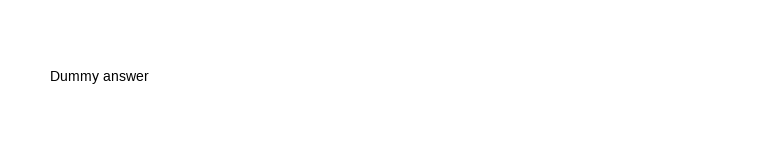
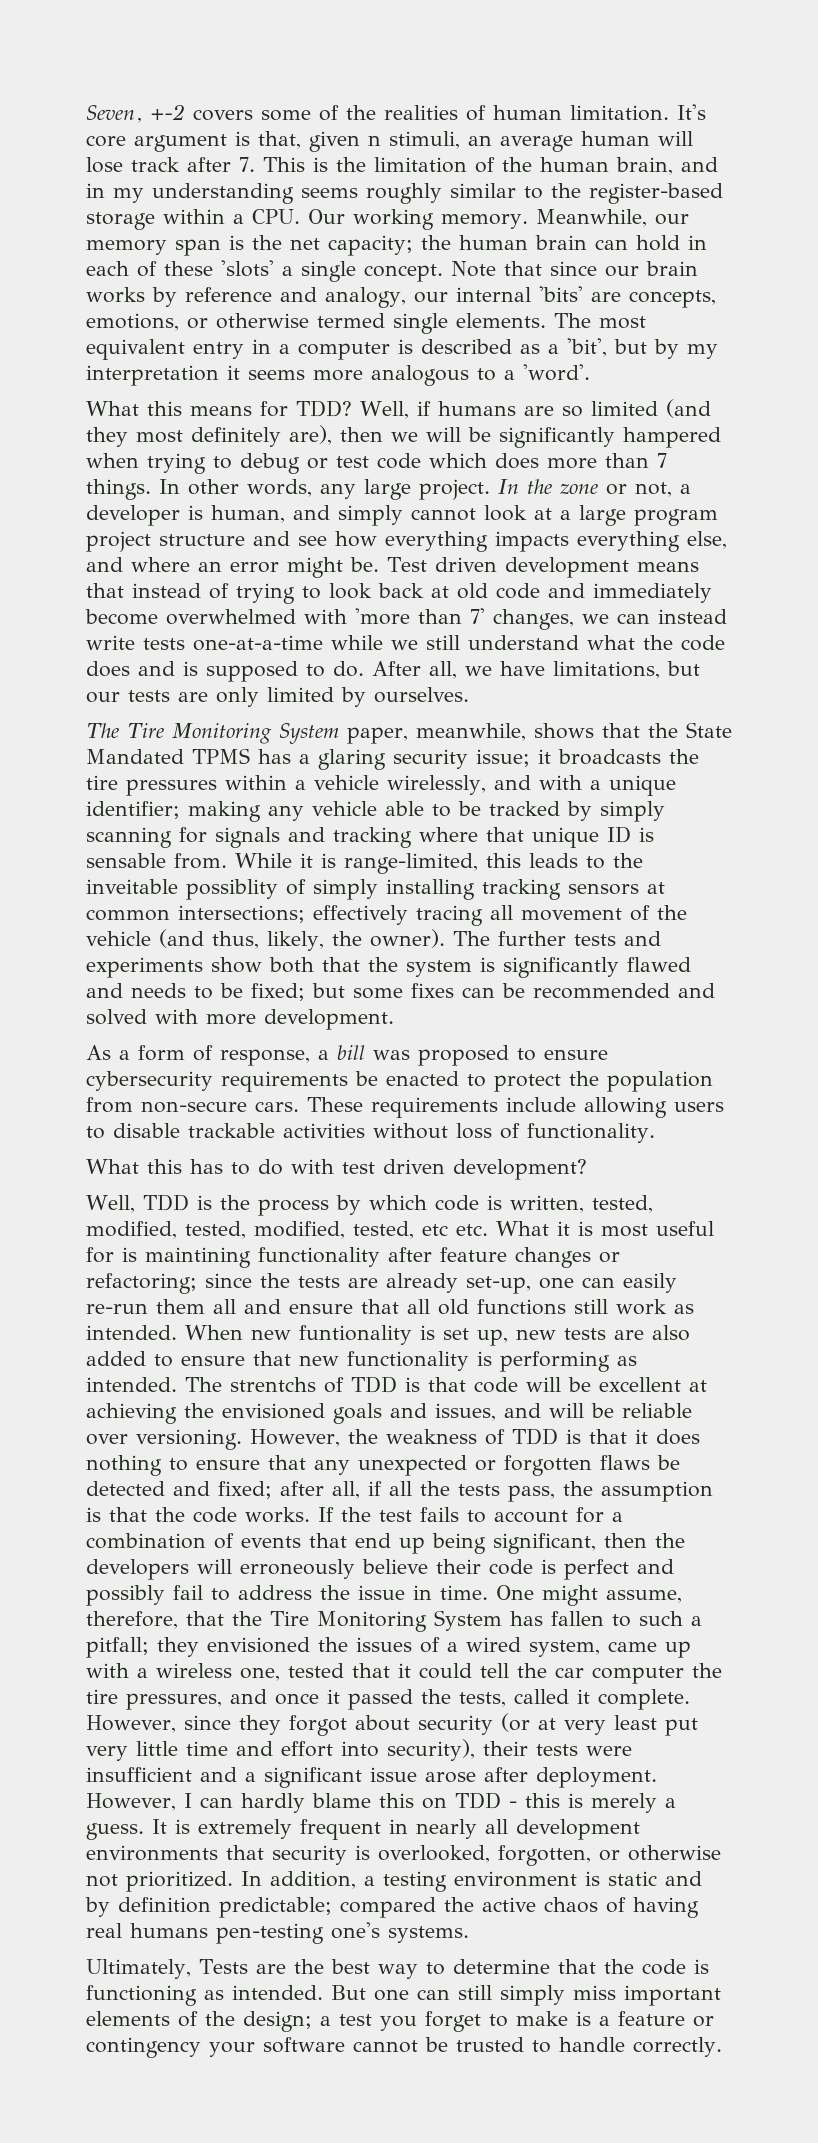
[50,71,149,84] Dummy answer -> [86,104,706,123] [86,131,693,152] [86,157,718,175] [86,183,723,204] [86,209,689,230] [86,235,707,256] [86,260,698,282] [86,286,716,308] [86,313,646,334] [86,338,718,360] [86,364,590,386] [86,399,711,419] [86,425,721,448] [86,453,667,474] [86,479,691,500] [86,505,718,526] [86,531,727,552] [86,557,699,578] [86,583,712,604] [85,608,727,630] [86,635,725,651] [86,661,700,682] [86,687,469,707] [86,722,732,744] [86,748,699,770] [86,775,676,796] [86,801,665,822] [86,826,654,848] [86,853,643,874] [86,879,665,900] [86,905,687,926] [86,929,661,951] [86,957,691,978] [86,983,715,1001] [86,1009,394,1030] [86,1045,608,1066] [86,1071,713,1092] [86,1097,724,1118] [86,1123,655,1143] [86,1159,587,1180] [86,1194,653,1216] [86,1221,714,1239] [86,1247,620,1268] [86,1273,677,1294] [86,1299,694,1315] [86,1325,690,1346] [86,1351,637,1372] [86,1376,707,1393] [86,1403,692,1424] [86,1428,700,1450] [86,1455,680,1476] [86,1481,713,1502] [86,1507,623,1523] [86,1533,685,1554] [86,1559,674,1580] [86,1585,682,1606] [86,1610,702,1632] [86,1637,691,1658] [86,1663,722,1684] [86,1689,690,1710] [86,1713,698,1736] [86,1739,632,1761] [86,1767,657,1788] [86,1792,676,1813] [86,1819,640,1840] [86,1845,721,1866] [86,1871,702,1892] [85,1897,699,1918] [86,1922,469,1944] [86,1959,709,1979] [86,1985,721,2006] [86,2011,714,2032] [86,2037,722,2058] Seven, +-2 covers some of the realities of human limitation. It's core argument is that, given n stimuli, an average human will lose track after 7. This is the limitation of the human brain, and in my understanding seems roughly similar to the register-based storage within a CPU. Our working memory. Meanwhile, our memory span is the net capacity; the human brain can hold in each of these 'slots' a single concept. Note that since our brain works by reference and analogy, our internal 'bits' are concepts, emotions, or otherwise termed single elements. The most equivalent entry in a computer is described as a 'bit', but by my interpretation it seems more analogous to a 'word'. // What this means for TDD? Well, if humans are so limited (and they most definitely are), then we will be significantly hampered when trying to debug or test code which does more than 7 things. In other words, any large project. In the zone or not, a developer is human, and simply cannot look at a large program project structure and see how everything impacts everything else, and where an error might be. Test driven development means that instead of trying to look back at old code and immediately become overwhelmed with 'more than 7' changes, we can instead write tests one-at-a-time while we still understand what the code does and is supposed to do. After all, we have limitations, but our tests are only limited by ourselves. // The Tire Monitoring System paper, meanwhile, shows that the State Mandated TPMS has a glaring security issue; it broadcasts the tire pressures within a vehicle wirelessly, and with a unique identifier; making any vehicle able to be tracked by simply scanning for signals and tracking where that unique ID is sensable from. While it is range-limited, this leads to the inveitable possiblity of simply installing tracking sensors at common intersections; effectively tracing all movement of the vehicle (and thus, likely, the owner). The further tests and experiments show both that the system is significantly flawed and needs to be fixed; but some fixes can be recommended and solved with more development. // As a form of response, a bill was proposed to ensure cybersecurity requirements be enacted to protect the population from non-secure cars. These requirements include allowing users to disable trackable activities without loss of functionality. // What this has to do with test driven development? // Well, TDD is the process by which code is written, tested, modified, tested, modified, tested, etc etc. What it is most useful for is maintining functionality after feature changes or refactoring; since the tests are already set-up, one can easily re-run them all and ensure that all old functions still work as intended. When new funtionality is set up, new tests are also added to ensure that new functionality is performing as intended. The strentchs of TDD is that code will be excellent at achieving the envisioned goals and issues, and will be reliable over versioning. However, the weakness of TDD is that it does nothing to ensure that any unexpected or forgotten flaws be detected and fixed; after all, if all the tests pass, the assumption is that the code works. If the test fails to account for a combination of events that end up being significant, then the developers will erroneously believe their code is perfect and possibly fail to address the issue in time. One might assume, therefore, that the Tire Monitoring System has fallen to such a pitfall; they envisioned the issues of a wired system, came up with a wireless one, tested that it could tell the car computer the tire pressures, and once it passed the tests, called it complete. However, since they forgot about security (or at very least put very little time and effort into security), their tests were insufficient and a significant issue arose after deployment. However, I can hardly blame this on TDD - this is merely a guess. It is extremely frequent in nearly all development environments that security is overlooked, forgotten, or otherwise not prioritized. In addition, a testing environment is static and by definition predictable; compared the active chaos of having real humans pen-testing one's systems. // Ultimately, Tests are the best way to determine that the code is functioning as intended. But one can still simply miss important elements of the design; a test you forget to make is a feature or contingency your software cannot be trusted to handle correctly.

